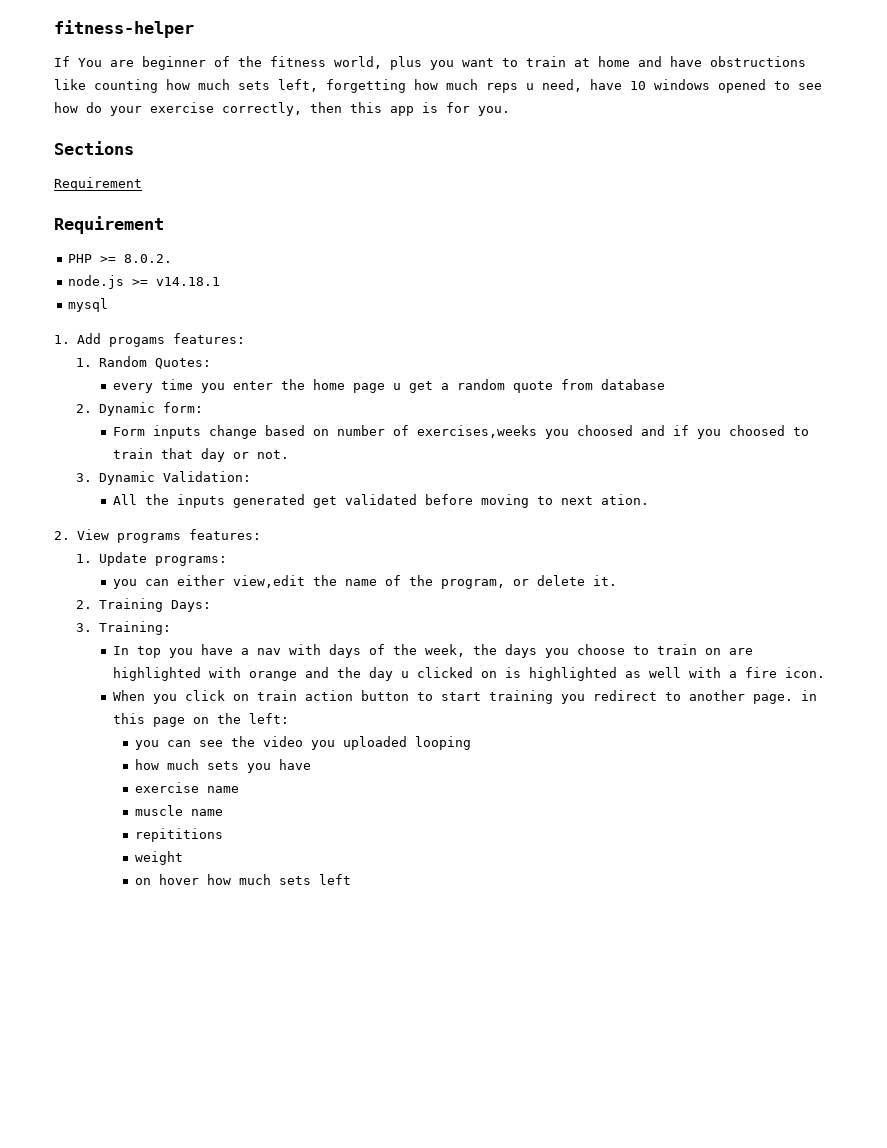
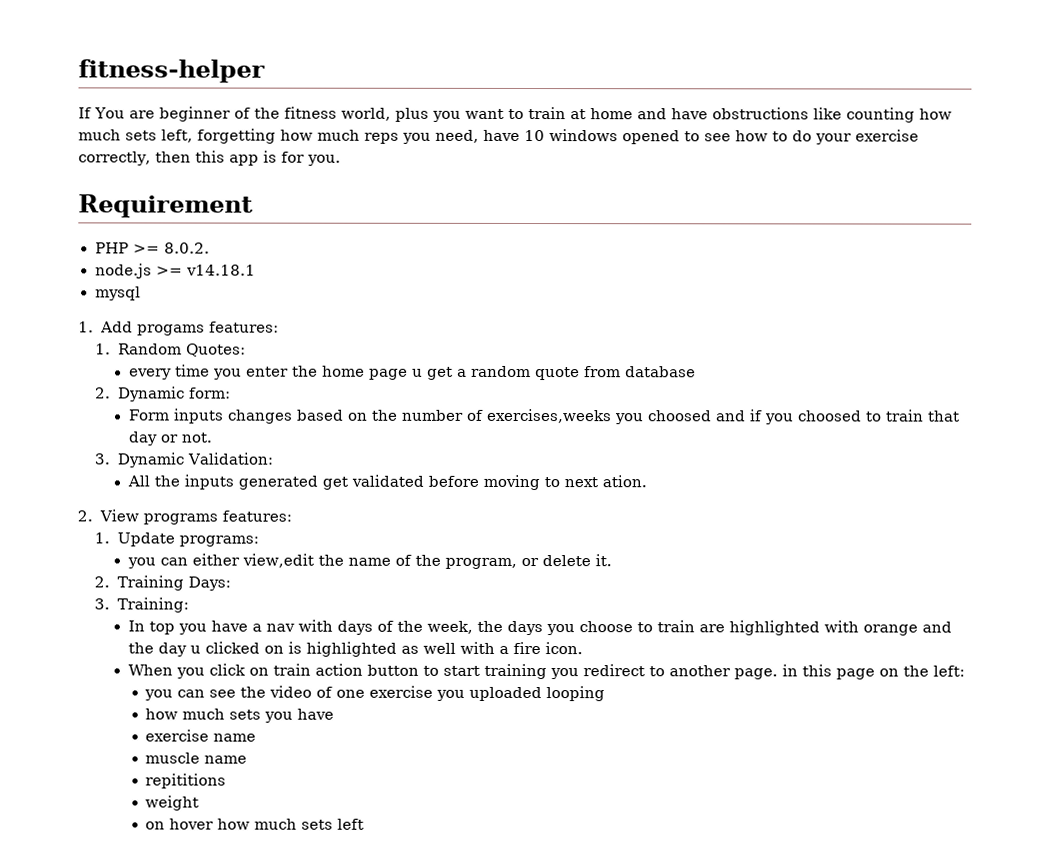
[526,83,534,90] u -> [402,132,431,144] you
(78, 107) none -> [772,131,788,142] to
[54,141,134,155] [54,177,142,191] // Sections // Requirement -> (341, 160) none
[208,425,257,439] change -> [227,409,293,424] changes
(329, 432) none -> [371,409,398,421] the
[704,648,721,655] on -> (695, 626) none
(304, 741) none -> [316,685,434,698] of one exercise

